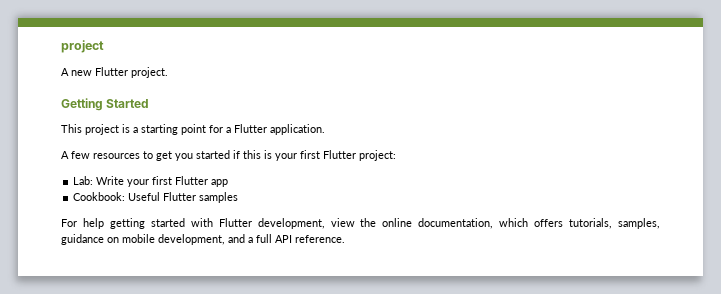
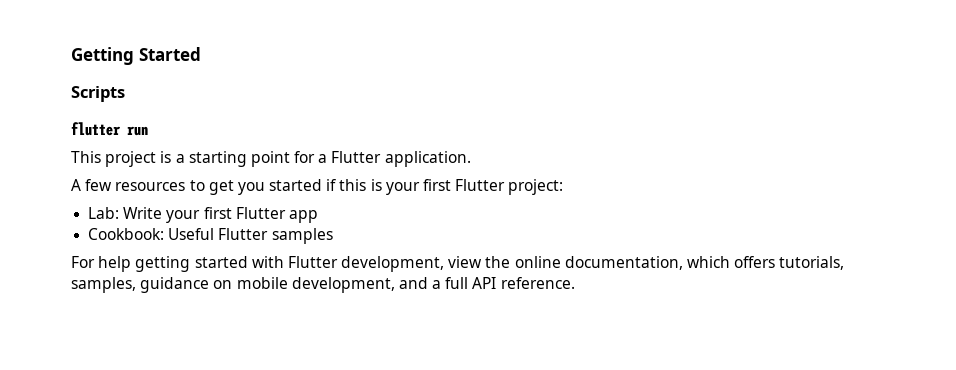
[61,40,104,53] [61,67,168,78] project // A new Flutter project. // -> (71, 56) none
(150, 103) none -> [71,86,125,102] [71,122,148,136] // Scripts // flutter run

